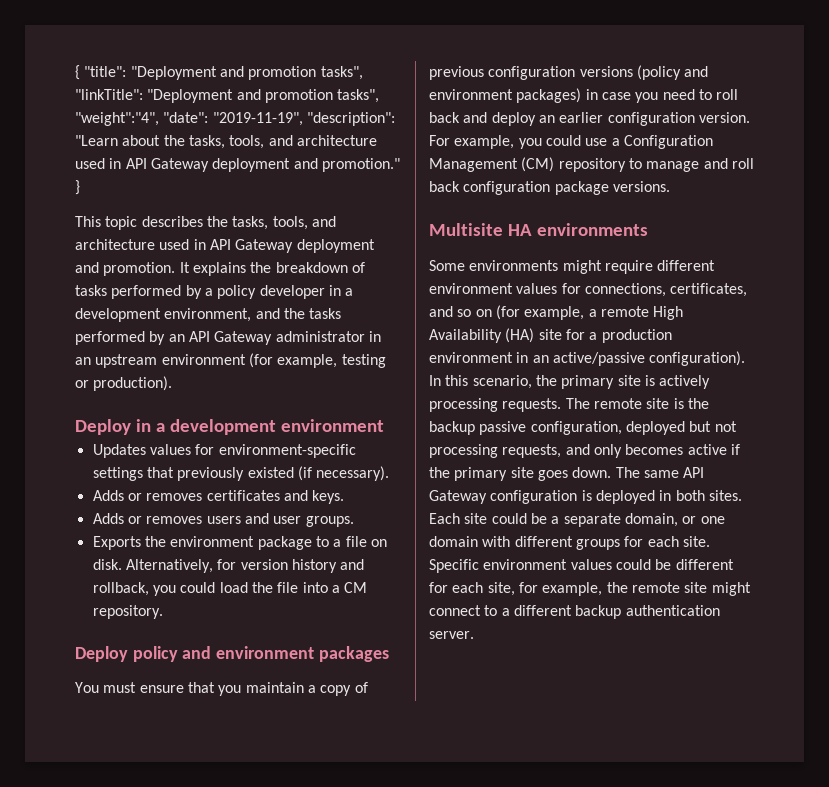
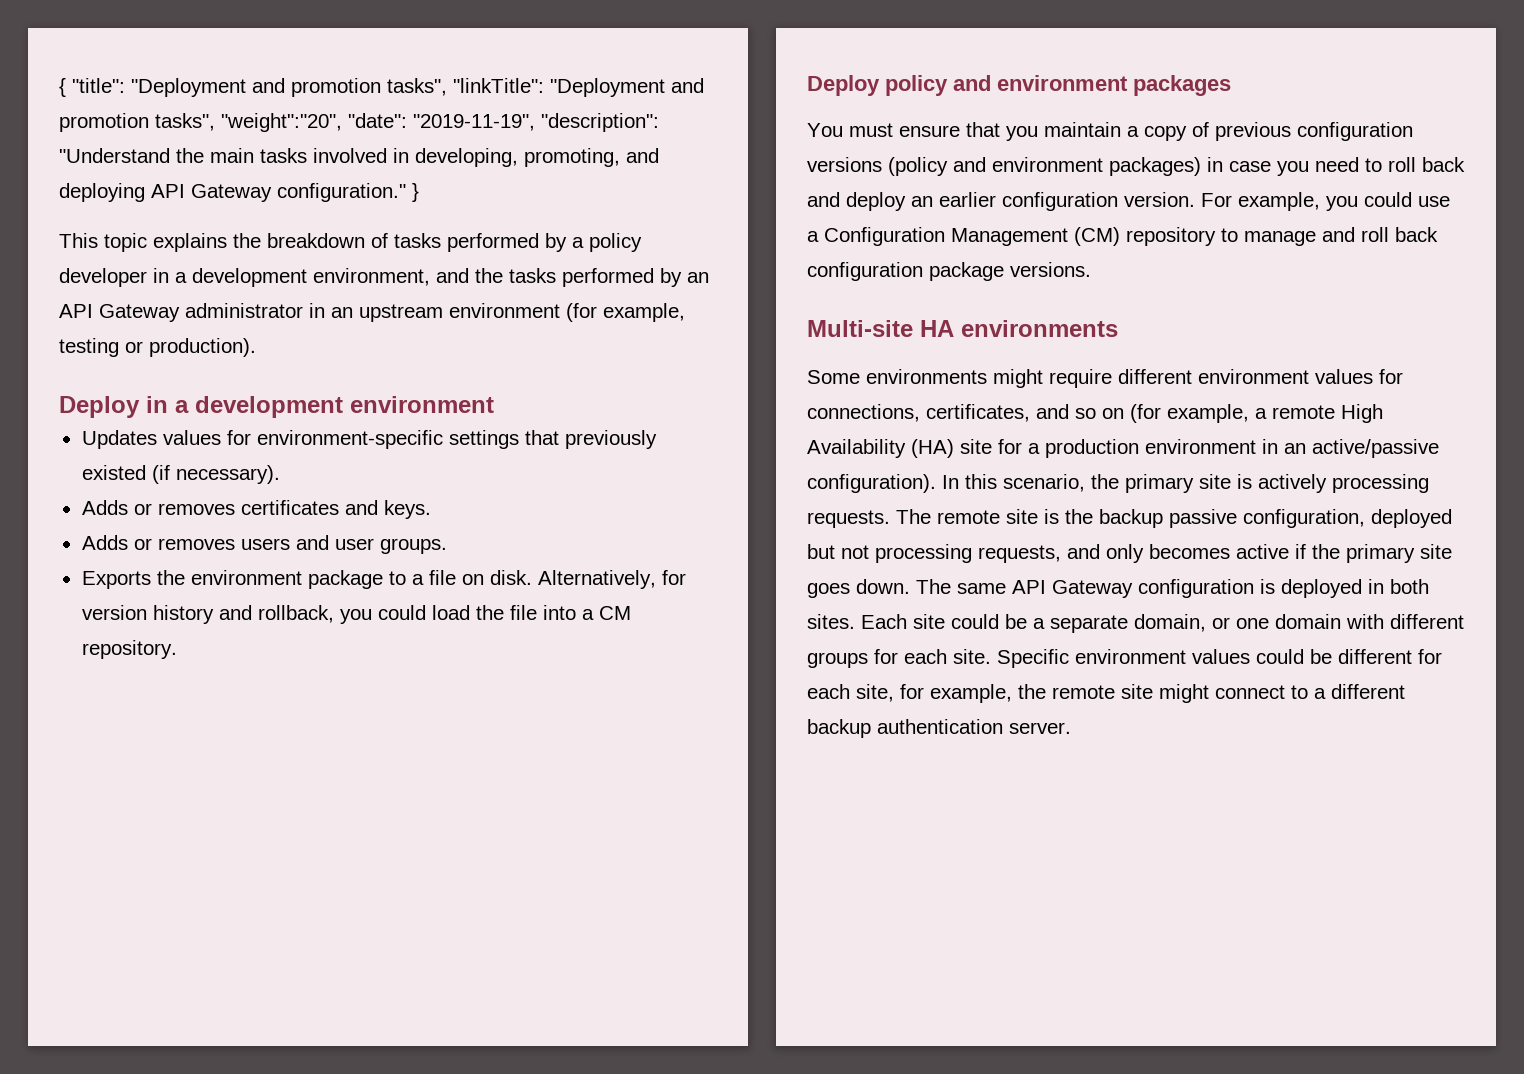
[75,112,159,126] "weight":"4", -> [221,113,342,132] "weight":"20",
[75,135,377,149] [75,158,400,172] [75,180,80,195] [75,216,336,230] [75,239,375,253] [75,262,190,276] "Learn about the tasks, tools, and architecture used in API Gateway deployment and promotion." } // This topic describes the tasks, tools, and architecture used in API Gateway deployment and promotion. It -> [59,148,659,167] [59,183,419,202] [59,233,147,252] "Understand the main tasks involved in developing, promoting, and deploying API Gateway configuration." } // This topic
[429,223,503,236] Multisite -> [807,320,913,337] Multi-site

